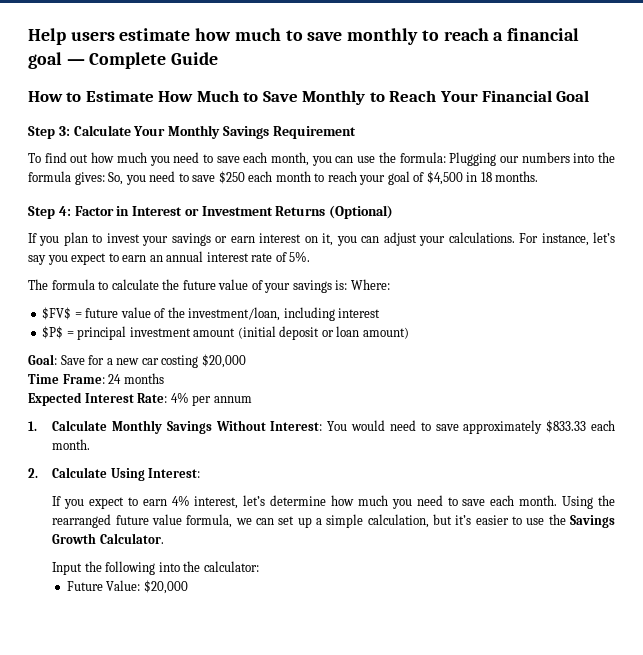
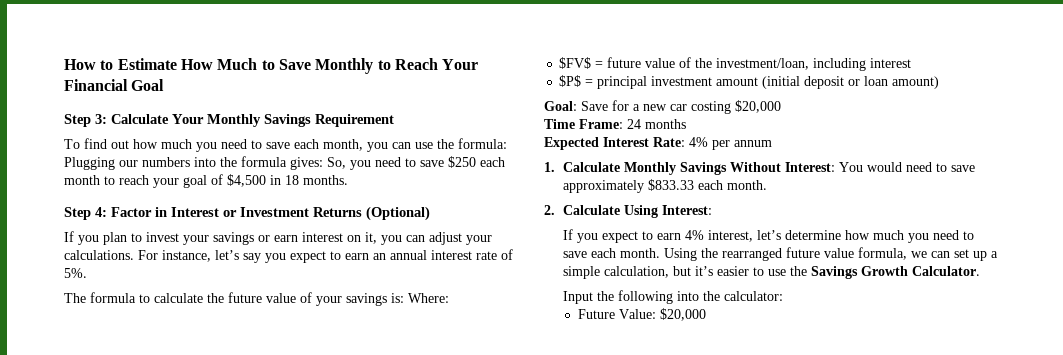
[28,28,579,45] [28,52,219,69] Help users estimate how much to save monthly to reach a financial goal — Complete Guide // -> (64, 64) none

